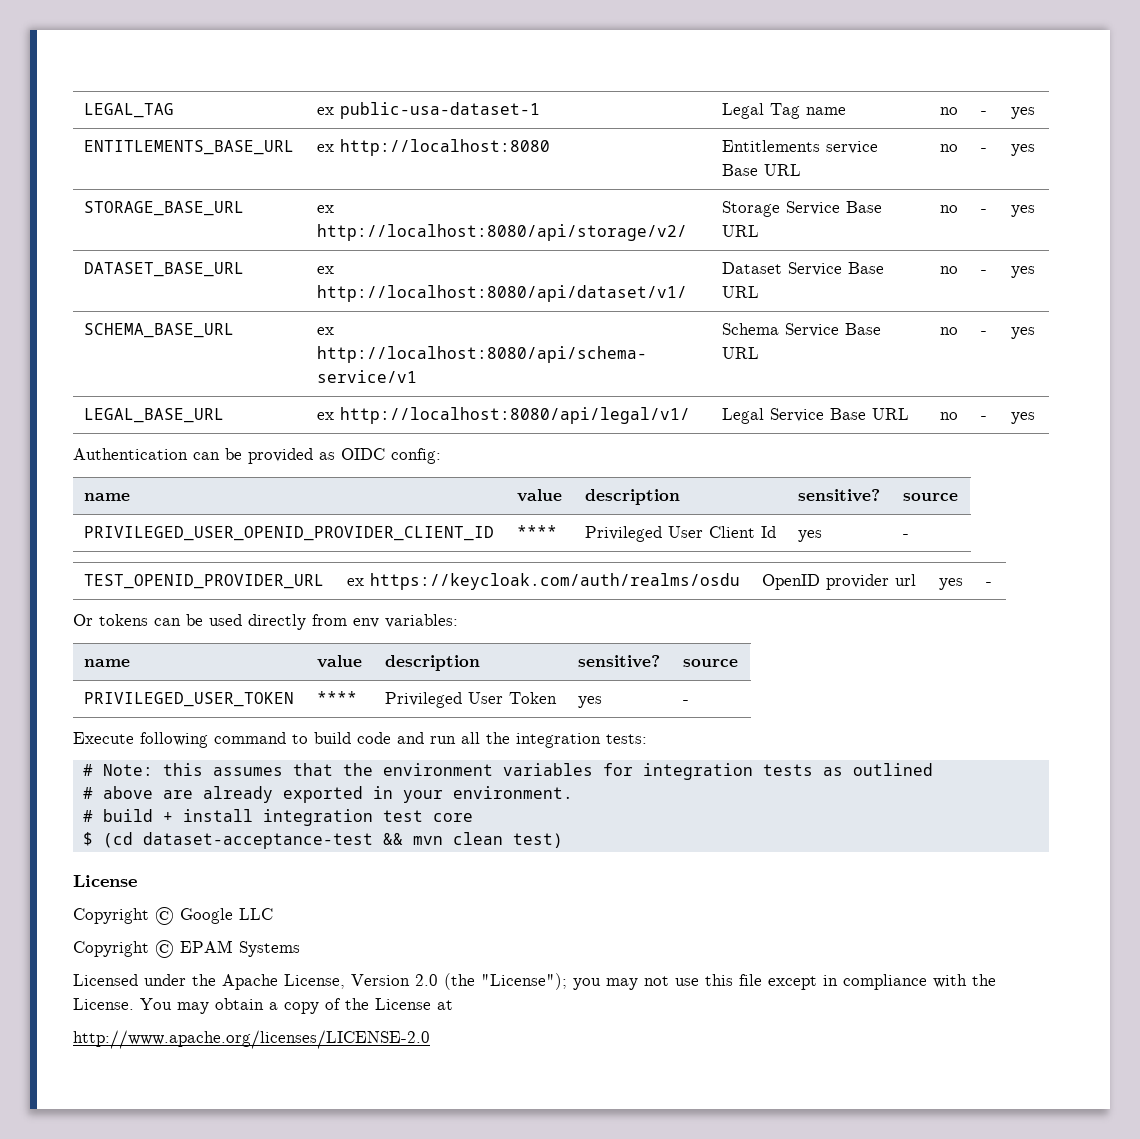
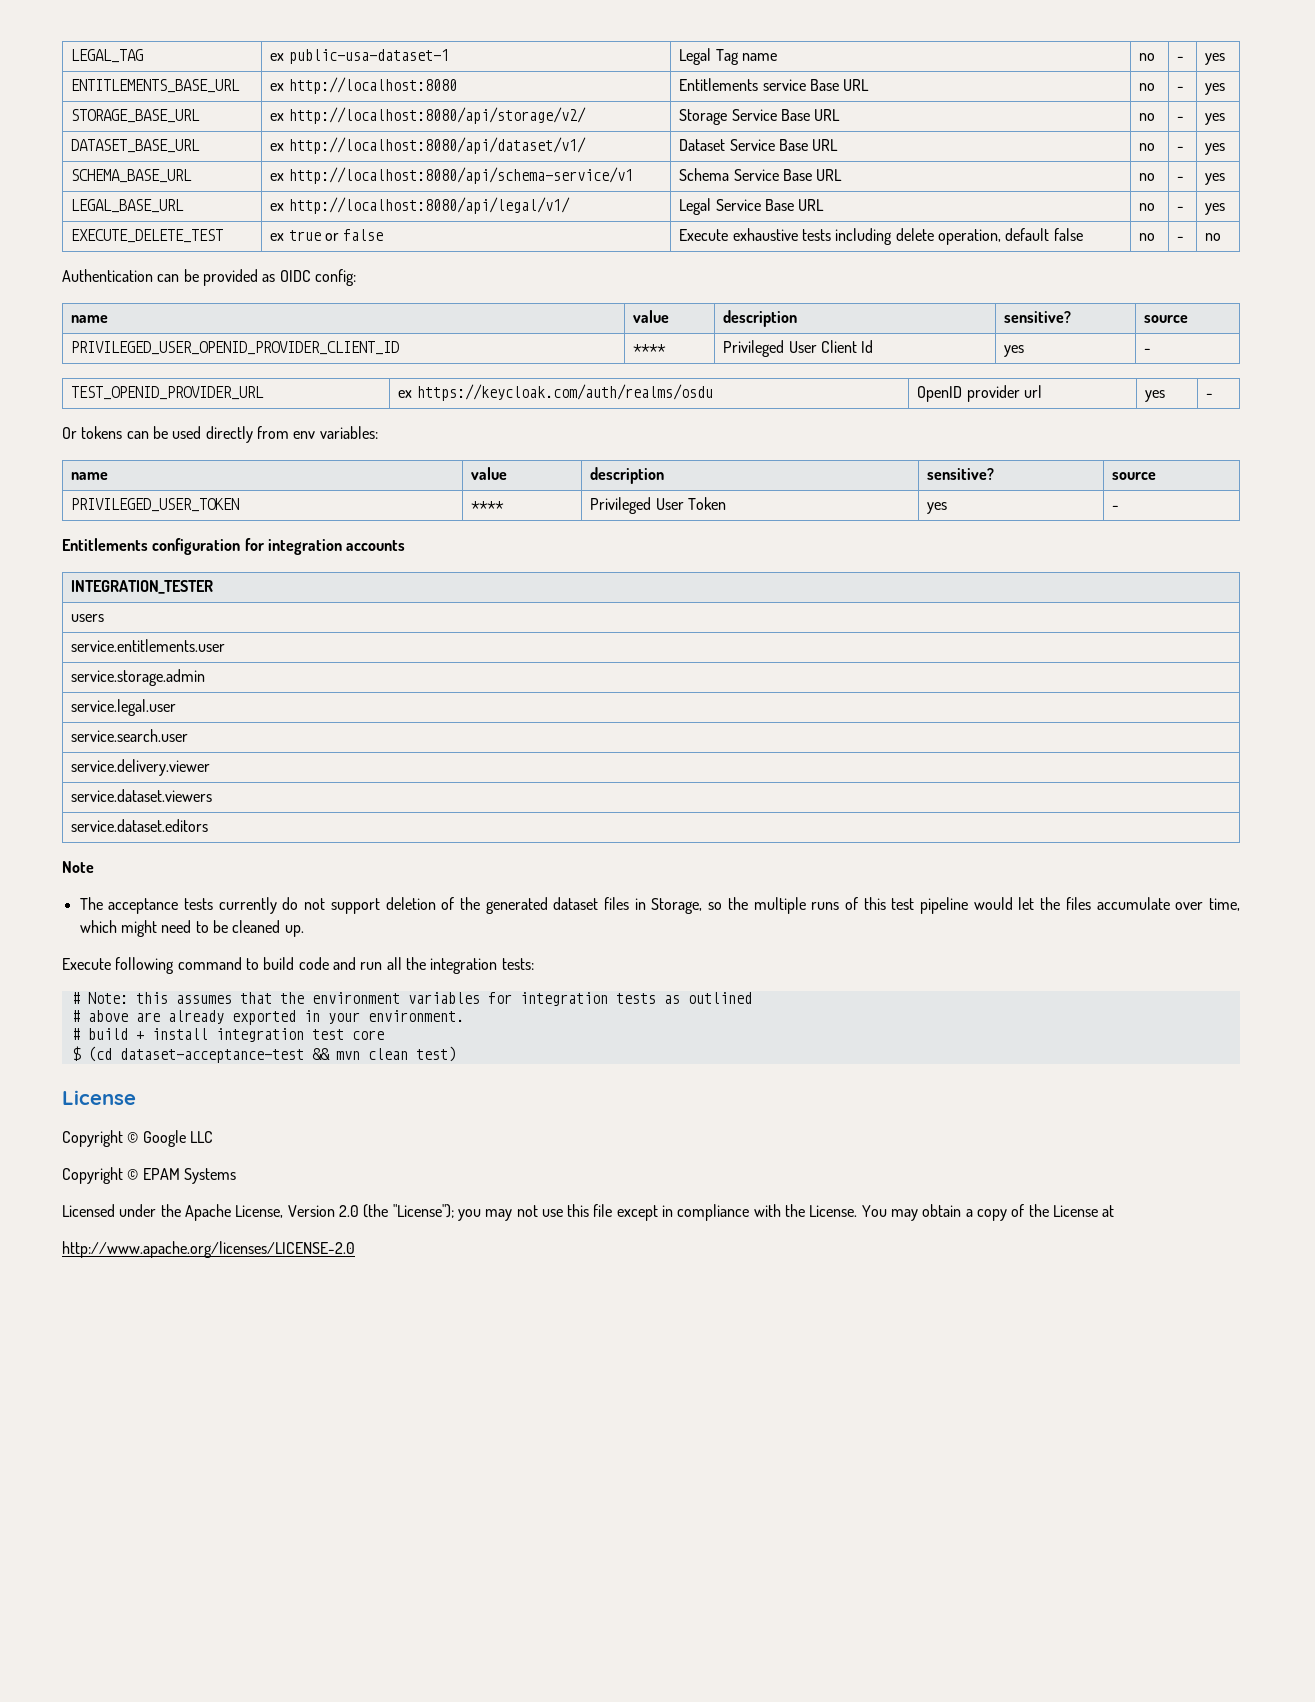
(1036, 418) none -> [71,229,224,243] [270,229,384,241] [679,228,1083,245] [1139,233,1156,241] [1177,236,1185,241] [1205,233,1222,241] // EXECUTE_DELETE_TEST | ex true or false | Execute exhaustive tests including delete operation, default false | no | - | no
(690, 702) none -> [62,538,406,555] [71,580,214,594] [71,614,105,622] [71,639,226,652] [71,669,206,686] [71,699,177,716] [71,729,189,742] [71,759,211,776] [71,789,213,802] [71,819,209,832] [62,861,94,873] [79,897,1241,914] [79,920,304,937] // Entitlements configuration for integration accounts // INTEGRATION_TESTER // users // service.entitlements.user // service.storage.admin // service.legal.user // service.search.user // service.delivery.viewer // service.dataset.viewers // service.dataset.editors // Note // The acceptance tests currently do not support deletion of the generated dataset files in Storage, so the multiple runs of this test pipeline would let the files accumulate over time, which might need to be cleaned up.

